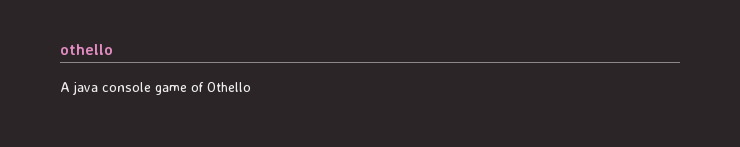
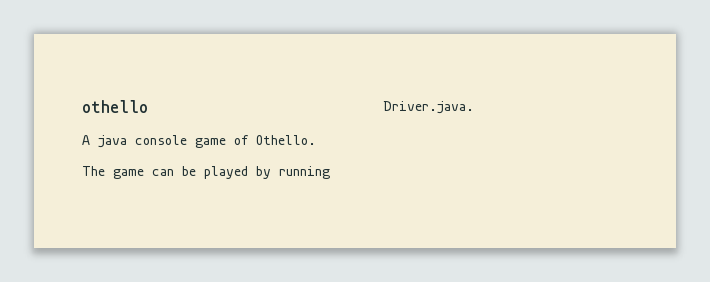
[207,82,251,92] Othello -> [256,135,316,145] [82,166,330,179] [383,101,474,114] Othello. // The game can be played by running Driver.java.

